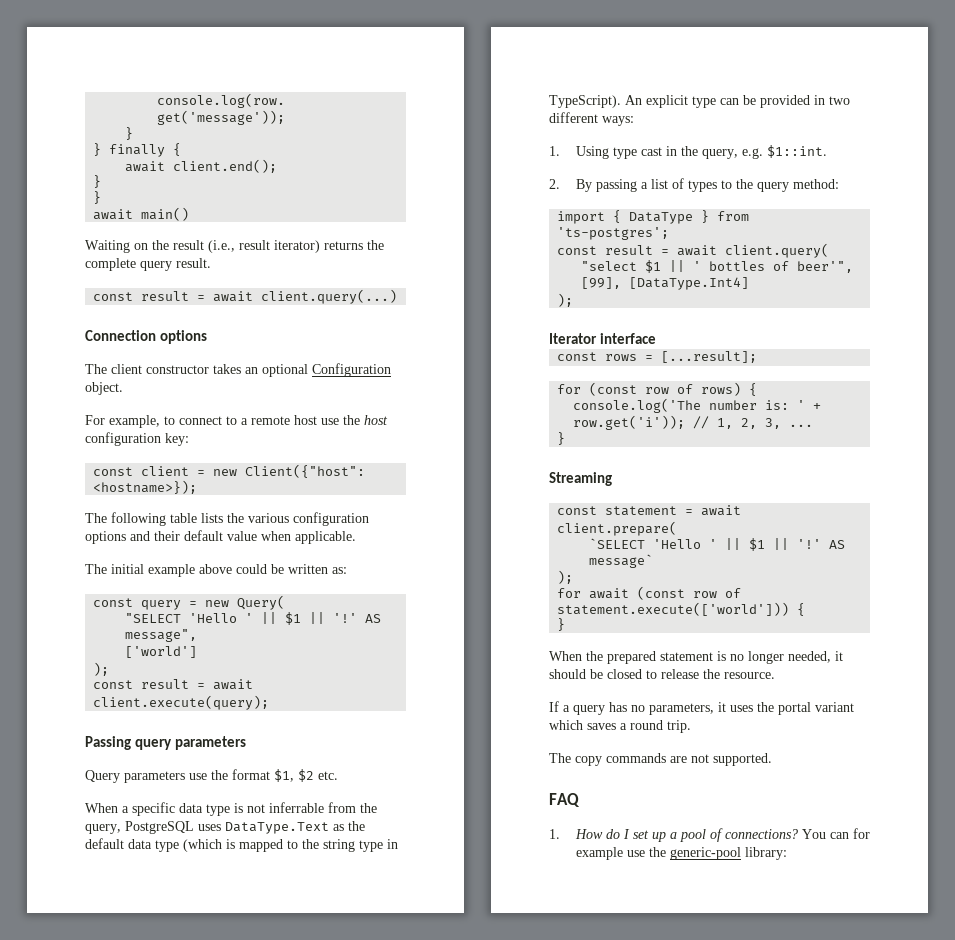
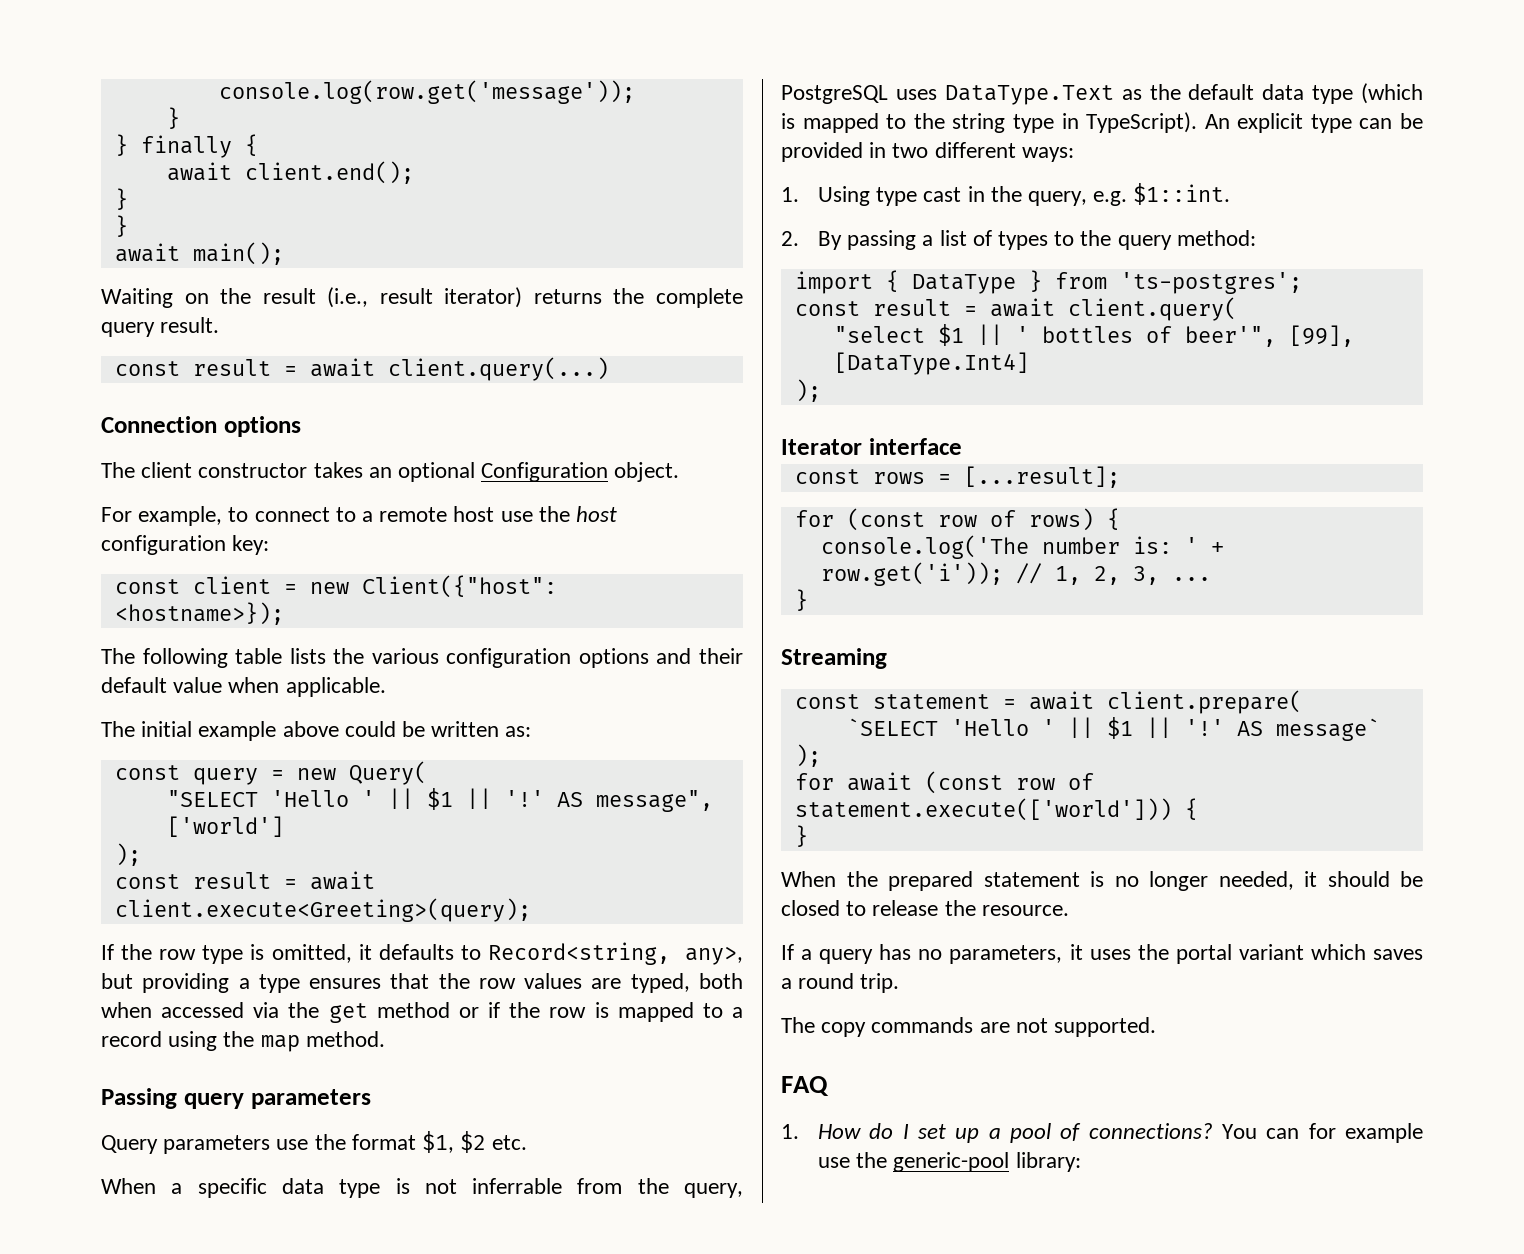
[141,207,190,221] main() -> [192,242,284,265] main();
[93,695,270,710] client.execute(query); -> [114,898,531,922] [101,942,743,965] [101,973,743,993] [101,1002,743,1023] [101,1031,385,1052] client.execute<Greeting>(query); // If the row type is omitted, it defaults to Record<string, any>, but providing a type ensures that the row values are typed, both when accessed via the get method or if the row is mapped to a record using the map method.

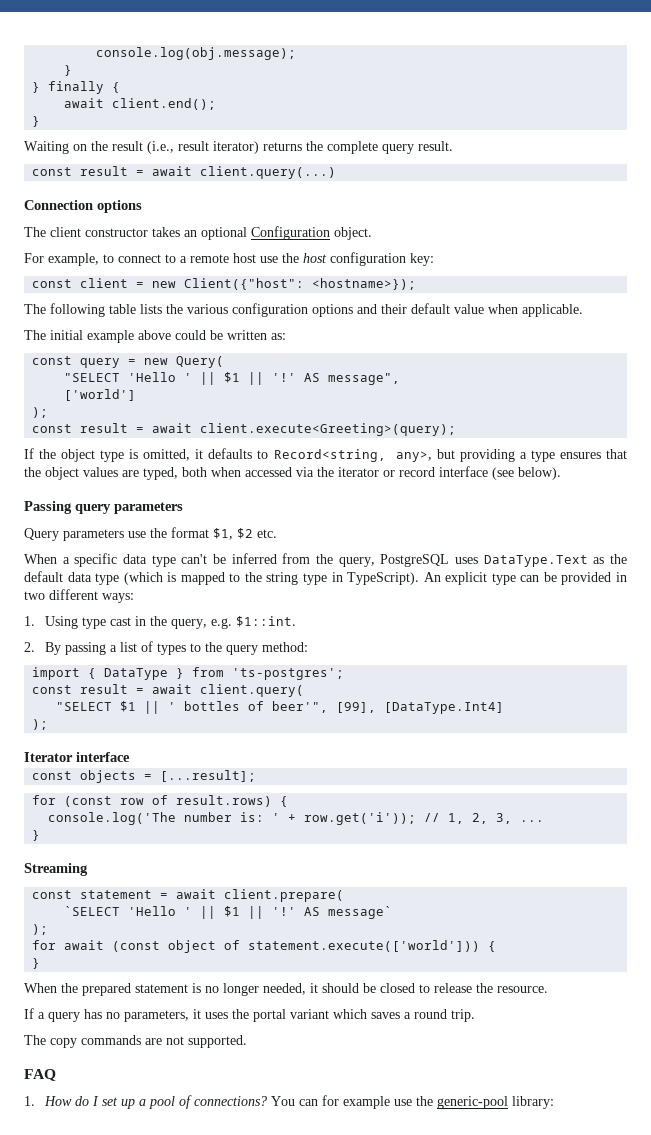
[218,80,635,104] console.log(row.get('message')); -> [96,47,297,60] console.log(obj.message);
[114,215,128,237] [114,242,284,265] // } // await main(); -> (41, 121) none
[159,949,197,960] row -> [61,449,96,462] object
[478,978,516,989] row -> [45,467,79,480] object
[328,1002,743,1023] [101,1031,385,1052] get method or if the row is mapped to a record using the map method. -> [338,466,561,480] iterator or record interface (see below).
[395,1178,563,1194] is not inferrable -> [181,553,277,564] can't be inferred
[833,326,925,343] "select -> [56,702,113,711] "SELECT
[872,472,925,484] rows -> [80,770,137,783] objects
[1028,508,1094,531] rows) -> [176,795,273,807] result.rows)
[1015,778,1055,790] row -> [168,940,217,953] object

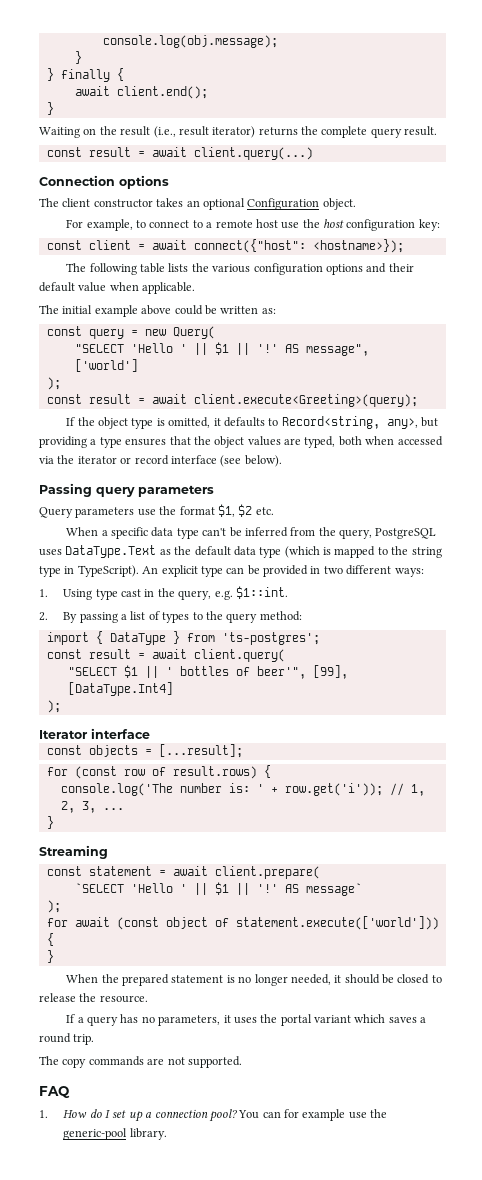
[152,278,305,290] new Client({"host": -> [151,239,306,253] await connect({"host":
[149,1095,268,1109] pool of connections? -> [154,1109,238,1122] connection pool?
[512,1096,555,1109] library: -> [129,1128,167,1140] library.

